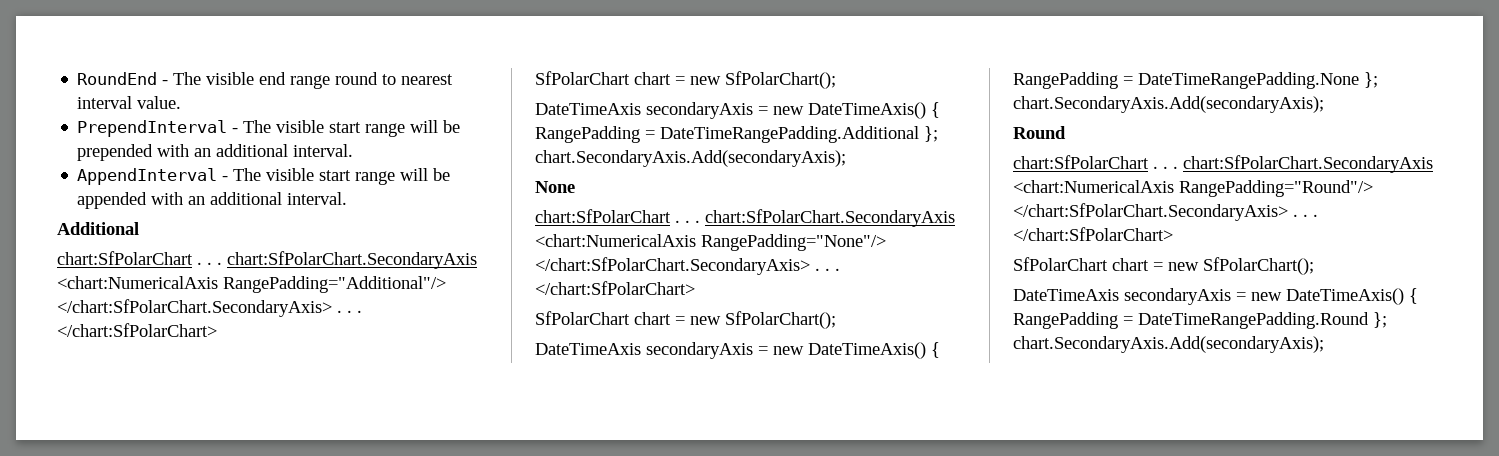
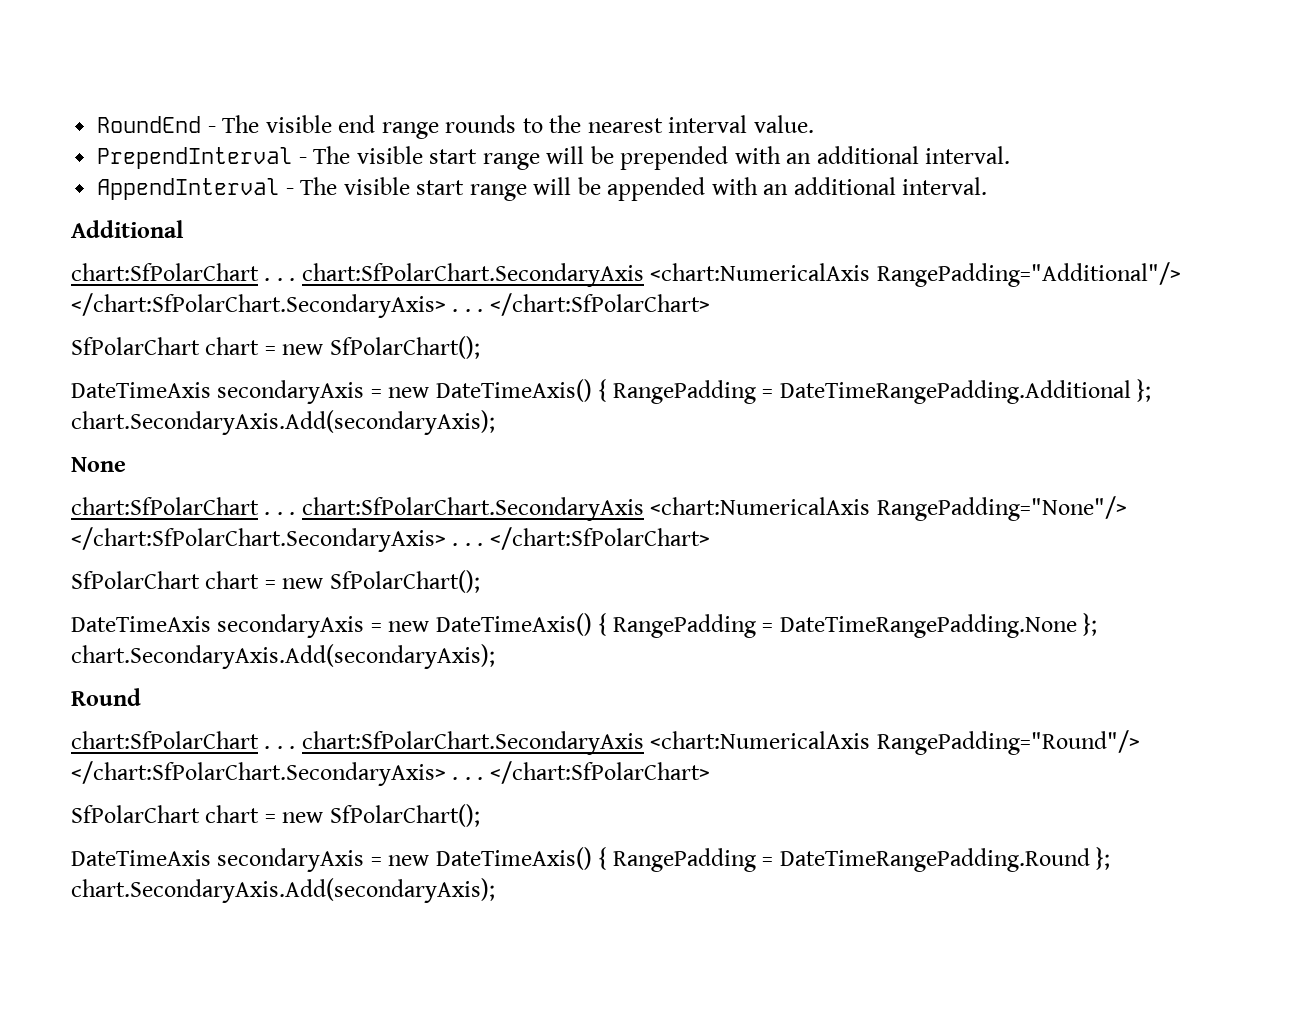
[335,72,397,85] round to -> [445,115,582,133] rounds to the

